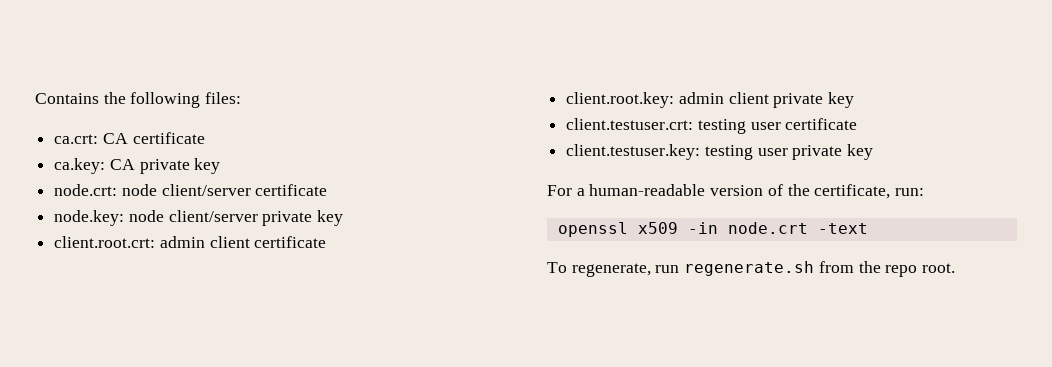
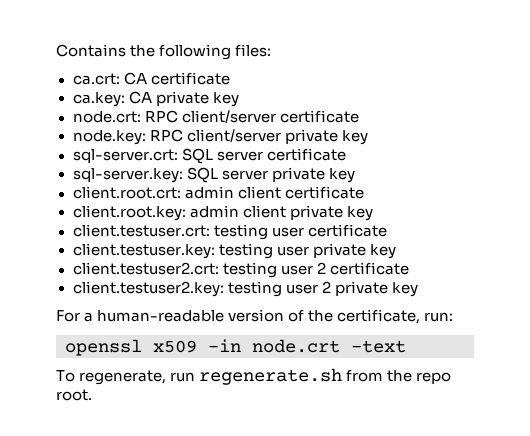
[121,184,157,196] node -> [144,110,178,123] RPC
[128,210,164,222] node -> [149,129,183,142] RPC
(344, 218) none -> [72,148,346,164] [72,167,355,183] // sql-server.crt: SQL server certificate // sql-server.key: SQL server private key
(874, 152) none -> [72,262,409,278] [72,281,418,297] // client.testuser2.crt: testing user 2 certificate // client.testuser2.key: testing user 2 private key

